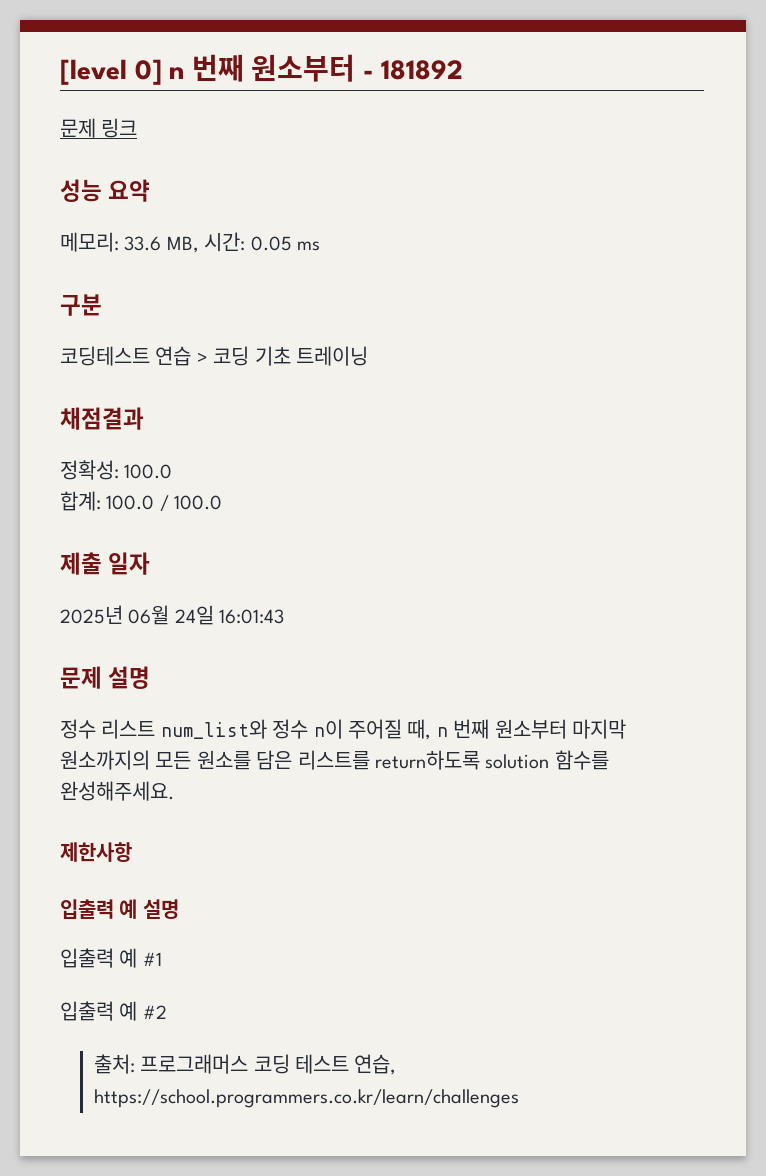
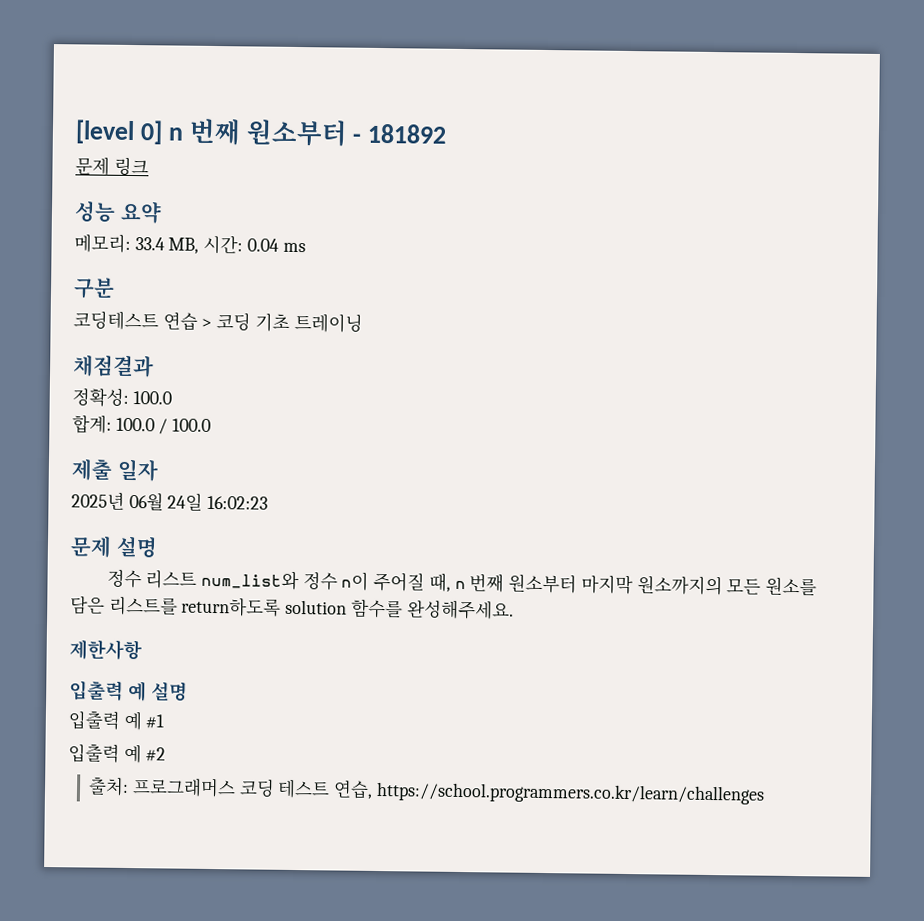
[124,236,162,251] 33.6 -> [134,237,165,251] 33.4
[250,236,292,251] 0.05 -> [246,238,279,252] 0.04
[219,609,285,624] 16:01:43 -> [207,495,269,510] 16:02:23

